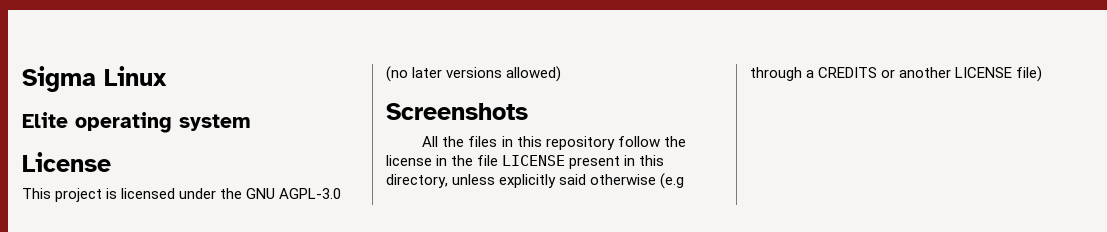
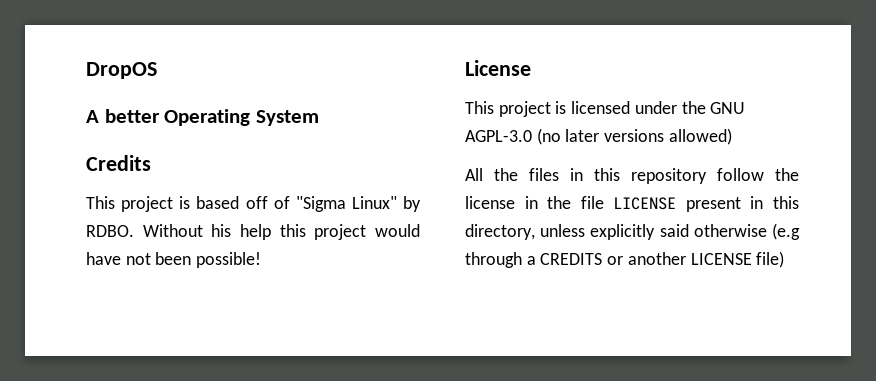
[22,66,167,92] [22,112,251,133] Sigma Linux // Elite operating system -> [86,62,157,79] [86,109,319,126] [86,155,151,171] [86,196,421,212] [86,224,420,240] [86,252,262,268] DropOS // A better Operating System // Credits // This project is based off of "Sigma Linux" by RDBO. Without his help this project would have not been possible!
[386,103,528,120] // Screenshots -> (732, 136) none

